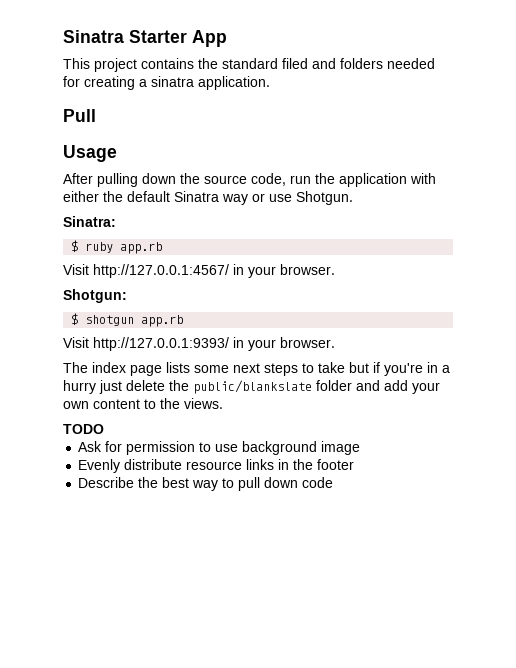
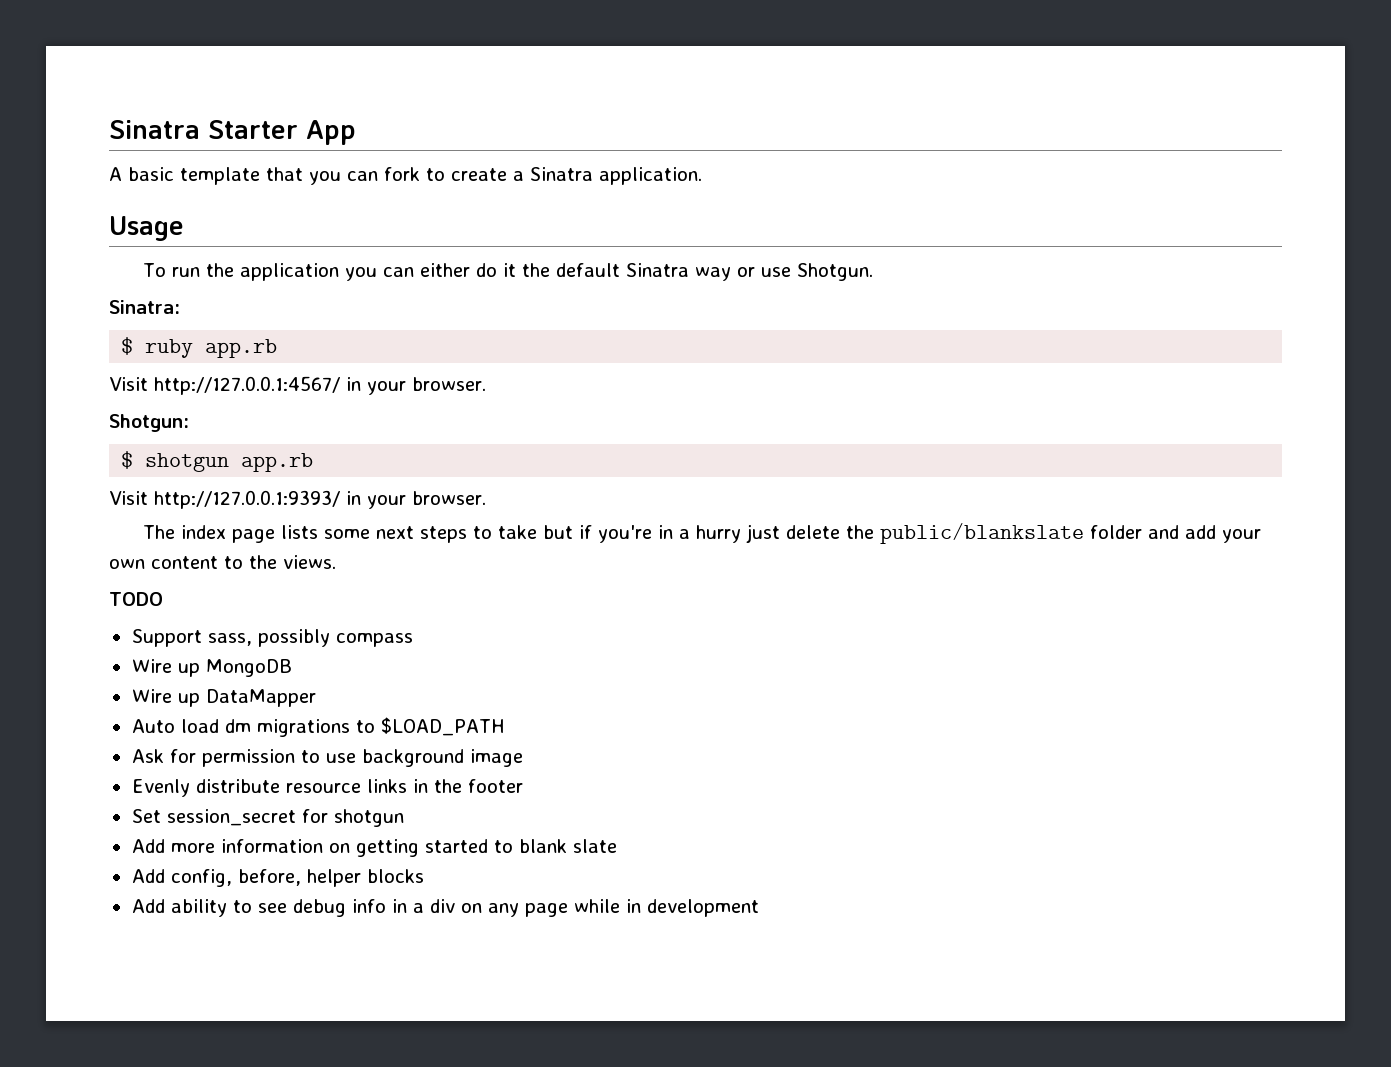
[63,58,435,72] [63,76,194,90] This project contains the standard filed and folders needed for creating a sinatra -> [109,167,593,185] A basic template that you can fork to create a Sinatra
[63,109,96,122] // Pull -> (702, 176) none
[63,173,436,187] [63,191,99,202] After pulling down the source code, run the application with either -> [143,263,517,281] To run the application you can either do it
(104, 429) none -> [131,629,413,647] [131,659,292,677] [131,689,316,707] [131,717,504,737] // Support sass, possibly compass // Wire up MongoDB // Wire up DataMapper // Auto load dm migrations to $LOAD_PATH
[78,477,334,491] Describe the best way to pull down code -> [131,809,404,827] [131,839,617,857] [131,869,424,887] [131,899,759,917] Set session_secret for shotgun // Add more information on getting started to blank slate // Add config, before, helper blocks // Add ability to see debug info in a div on any page while in development

